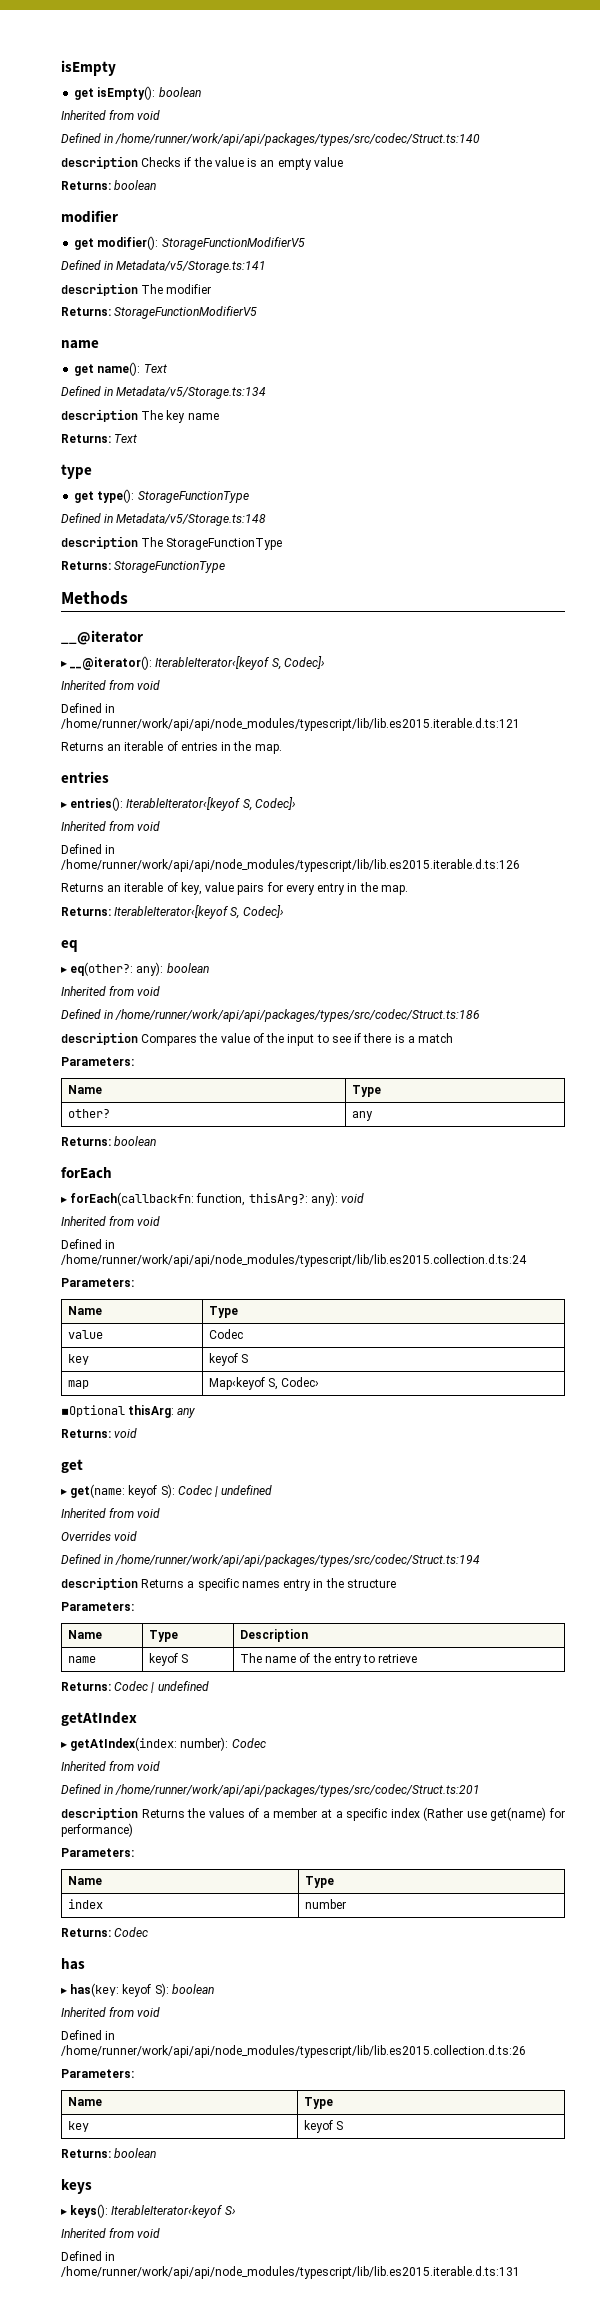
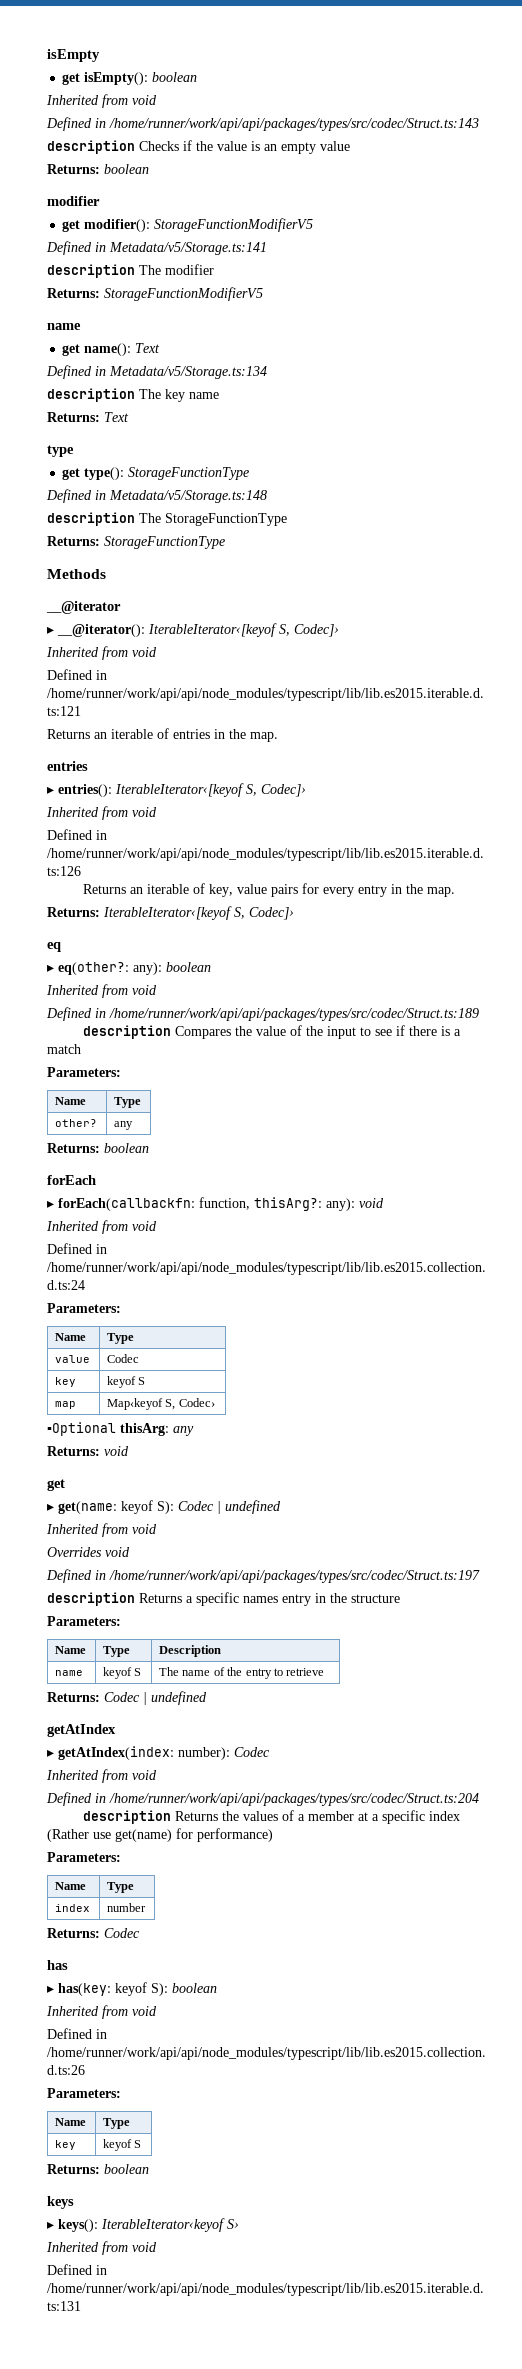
[115,133,481,146] /home/runner/work/api/api/packages/types/src/codec/Struct.ts:140 -> [109,118,479,131] /home/runner/work/api/api/packages/types/src/codec/Struct.ts:143
[115,1009,481,1022] /home/runner/work/api/api/packages/types/src/codec/Struct.ts:186 -> [109,1008,479,1021] /home/runner/work/api/api/packages/types/src/codec/Struct.ts:189
[115,1554,481,1567] /home/runner/work/api/api/packages/types/src/codec/Struct.ts:194 -> [109,1570,480,1583] /home/runner/work/api/api/packages/types/src/codec/Struct.ts:197
[115,1784,481,1797] /home/runner/work/api/api/packages/types/src/codec/Struct.ts:201 -> [109,1793,479,1806] /home/runner/work/api/api/packages/types/src/codec/Struct.ts:204

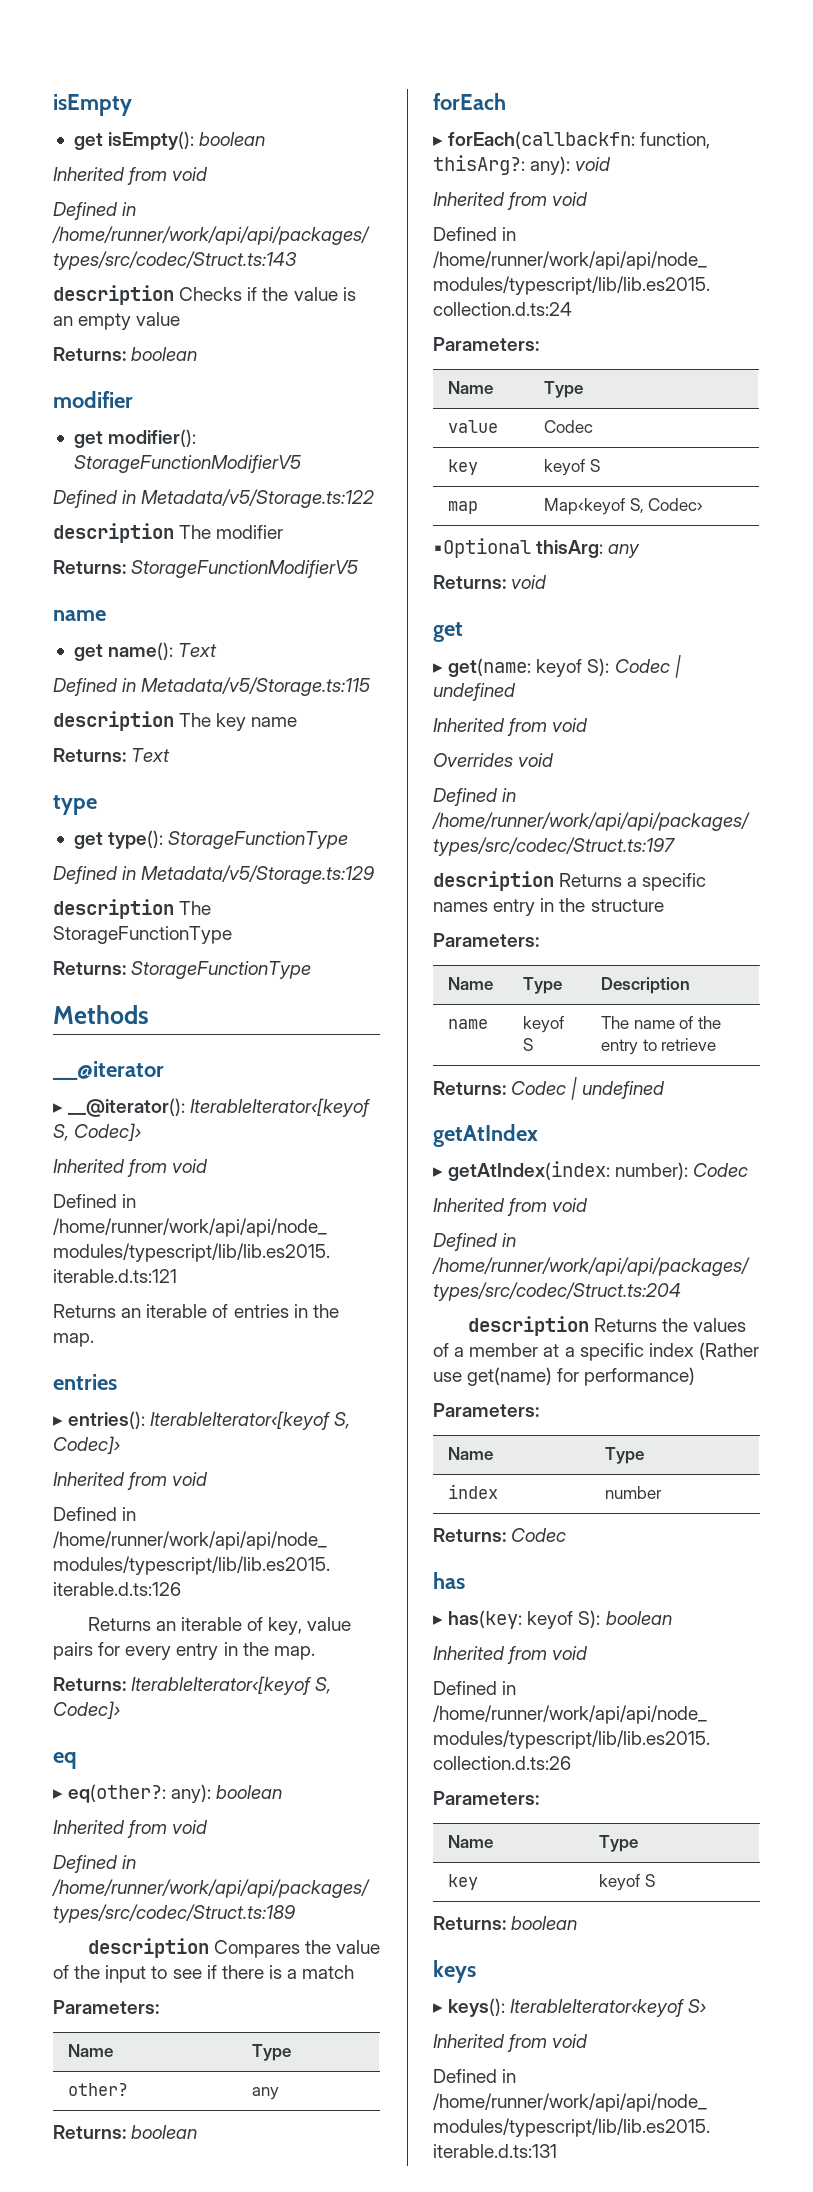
[109,242,267,255] Metadata/v5/Storage.ts:141 -> [141,489,375,508] Metadata/v5/Storage.ts:122
[109,366,267,379] Metadata/v5/Storage.ts:134 -> [141,677,371,696] Metadata/v5/Storage.ts:115
[109,490,267,503] Metadata/v5/Storage.ts:148 -> [141,865,376,884] Metadata/v5/Storage.ts:129

